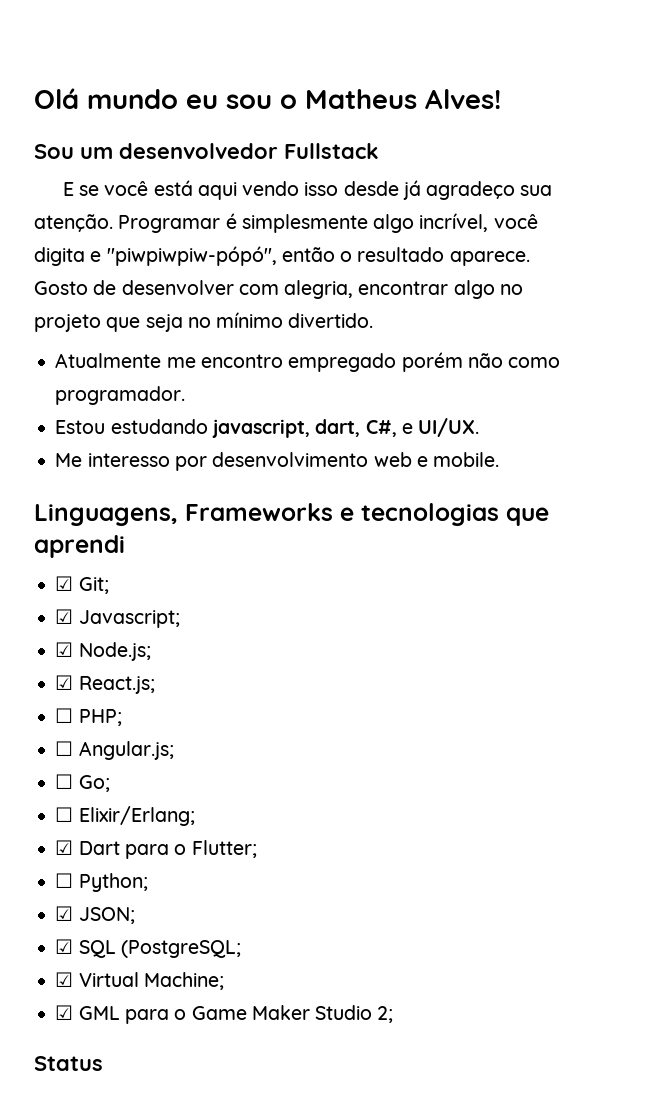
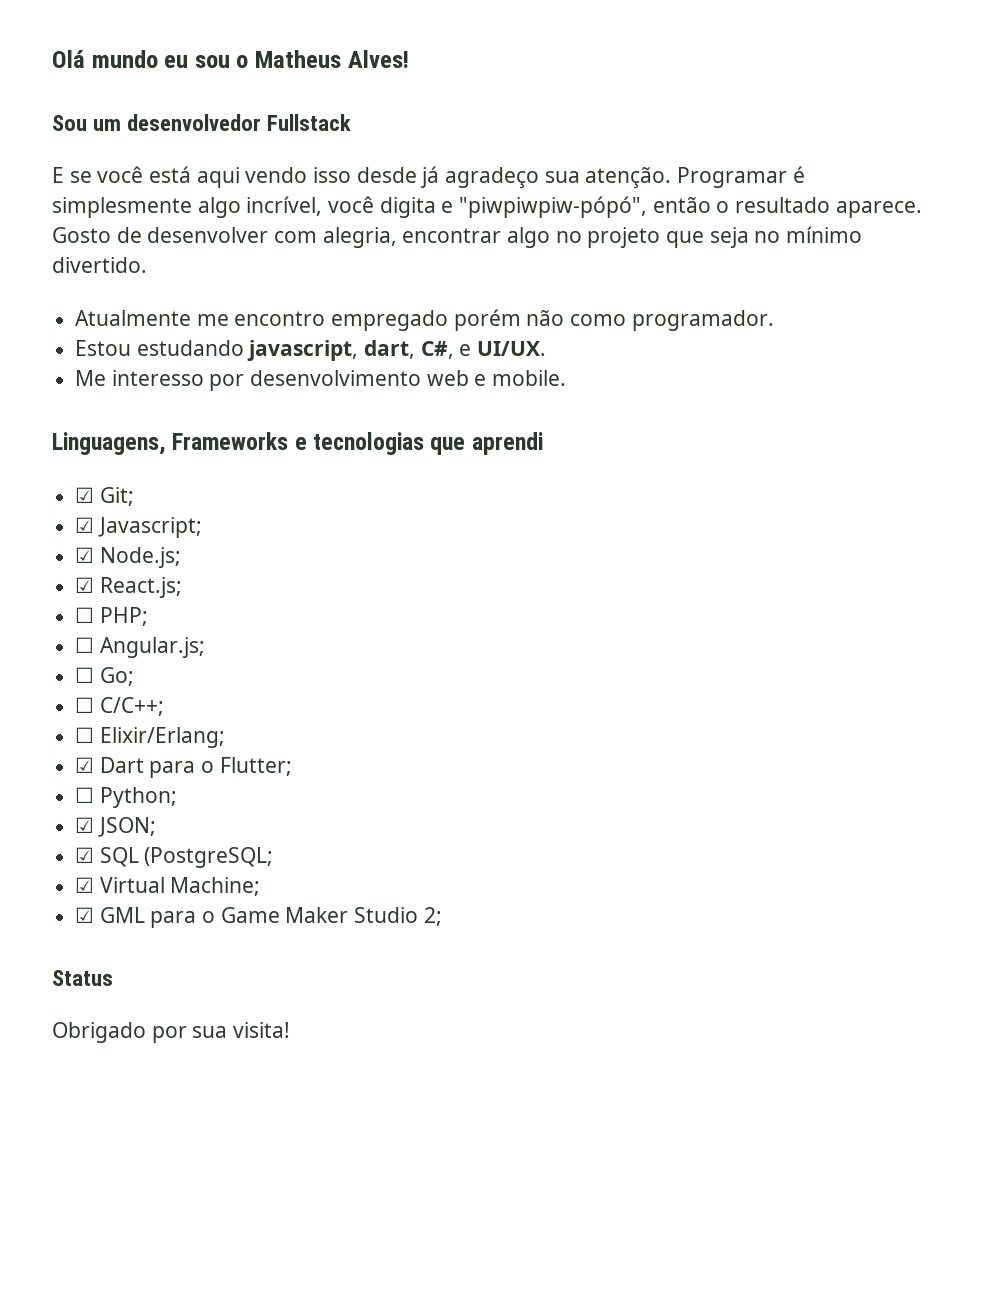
(110, 783) none -> [75,697,164,716] // ☐ C/C++;
(103, 1063) none -> [52,1022,291,1043] // Obrigado por sua visita!

